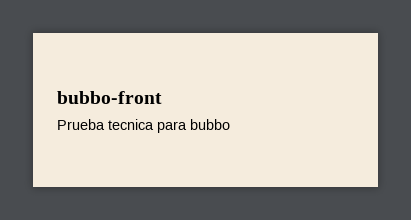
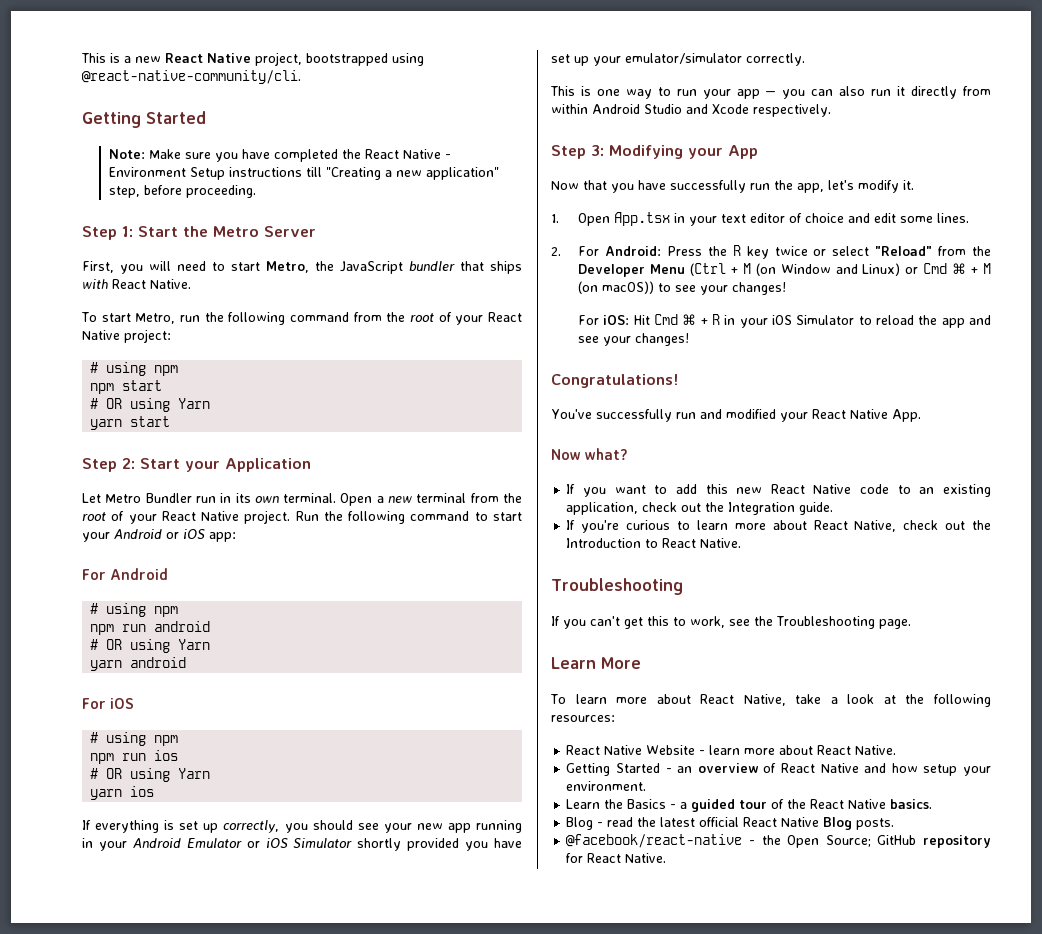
[57,91,162,104] [57,119,230,133] bubbo-front // Prueba tecnica para bubbo -> [81,52,424,66] [82,70,301,84] [82,111,206,128] [109,149,452,162] [109,167,500,180] [109,185,257,198] [82,226,316,240] [82,261,522,274] [82,279,191,289] [81,312,522,325] [82,329,171,343] [90,362,179,376] [90,380,163,394] [90,398,211,412] [90,416,171,430] [82,458,311,472] [82,493,523,506] [82,510,522,524] [82,529,236,542] [82,568,169,580] [90,603,179,617] [90,621,211,635] [90,639,211,653] [90,657,187,671] [82,698,135,709] [90,732,179,746] [90,750,179,764] [90,768,211,782] [90,786,155,800] [82,820,522,833] [82,838,522,851] [551,53,805,66] [550,86,991,99] [551,104,831,117] [551,145,758,159] [551,180,914,193] [551,212,970,226] [551,245,992,259] [578,263,992,277] [578,281,787,295] [578,314,991,328] [578,333,690,346] [551,374,679,388] [551,409,921,422] [551,448,629,460] [566,484,991,497] [566,502,834,515] [566,520,991,533] [566,538,742,548] [551,578,683,595] [551,616,911,629] [551,657,641,669] [550,694,991,707] [551,715,615,722] [566,745,897,755] [566,763,992,776] [566,781,647,791] [566,799,933,812] [566,817,895,830] [566,834,991,848] [566,853,667,863] This is a new React Native project, bootstrapped using @react-native-community/cli. // Getting Started // Note: Make sure you have completed the React Native - Environment Setup instructions till "Creating a new application" step, before proceeding. // Step 1: Start the Metro Server // First, you will need to start Metro, the JavaScript bundler that ships with React Native. // To start Metro, run the following command from the root of your React Native project: // # using npm // npm start // # OR using Yarn // yarn start // Step 2: Start your Application // Let Metro Bundler run in its own terminal. Open a new terminal from the root of your React Native project. Run the following command to start your Android or iOS app: // For Android // # using npm // npm run android // # OR using Yarn // yarn android // For iOS // # using npm // npm run ios // # OR using Yarn // yarn ios // If everything is set up correctly, you should see your new app running in your Android Emulator or iOS Simulator shortly provided you have set up your emulator/simulator correctly. // This is one way to run your app — you can also run it directly from within Android Studio and Xcode respectively. // Step 3: Modifying your App // Now that you have successfully run the app, let's modify it. // 1. Open App.tsx in your text editor of choice and edit some lines. // 2. For Android: Press the R key twice or select "Reload" from the Developer Menu (Ctrl + M (on Window and Linux) or Cmd ⌘ + M (on macOS)) to see your changes! // For iOS: Hit Cmd ⌘ + R in your iOS Simulator to reload the app and see your changes! // Congratulations! // You've successfully run and modified your React Native App. // Now what? // If you want to add this new React Native code to an existing application, check out the Integration guide. // If you're curious to learn more about React Native, check out the Introduction to React Native. // Troubleshooting // If you can't get this to work, see the Troubleshooting page. // Learn More // To learn more about React Native, take a look at the following resources: // React Native Website - learn more about React Native. // Getting Started - an overview of React Native and how setup your environment. // Learn the Basics - a guided tour of the React Native basics. // Blog - read the latest official React Native Blog posts. // @facebook/react-native - the Open Source; GitHub repository for React Native.

